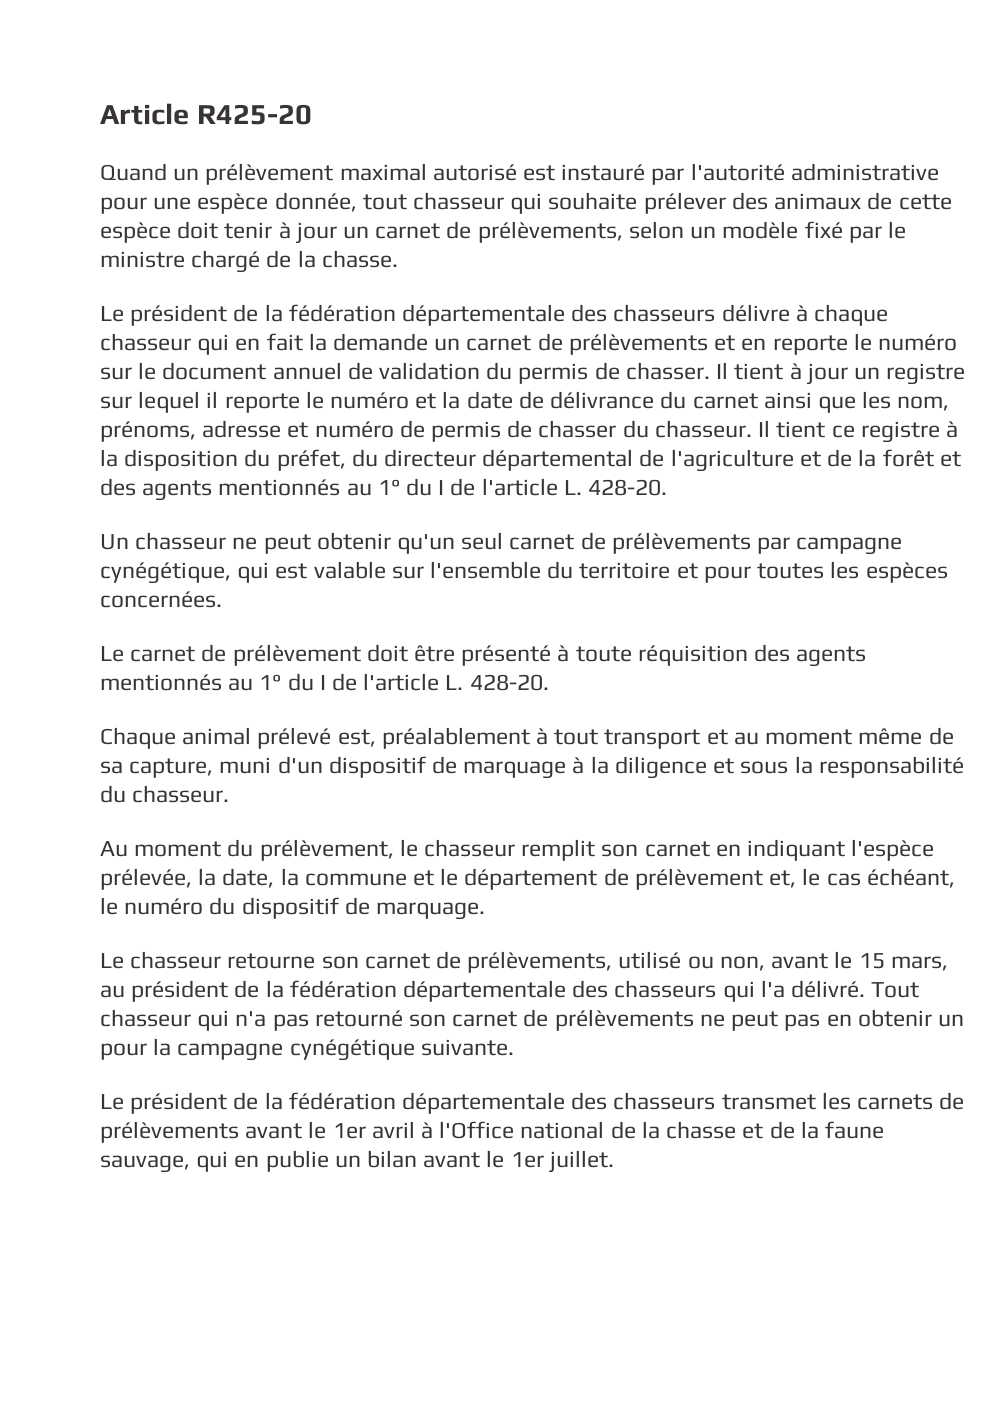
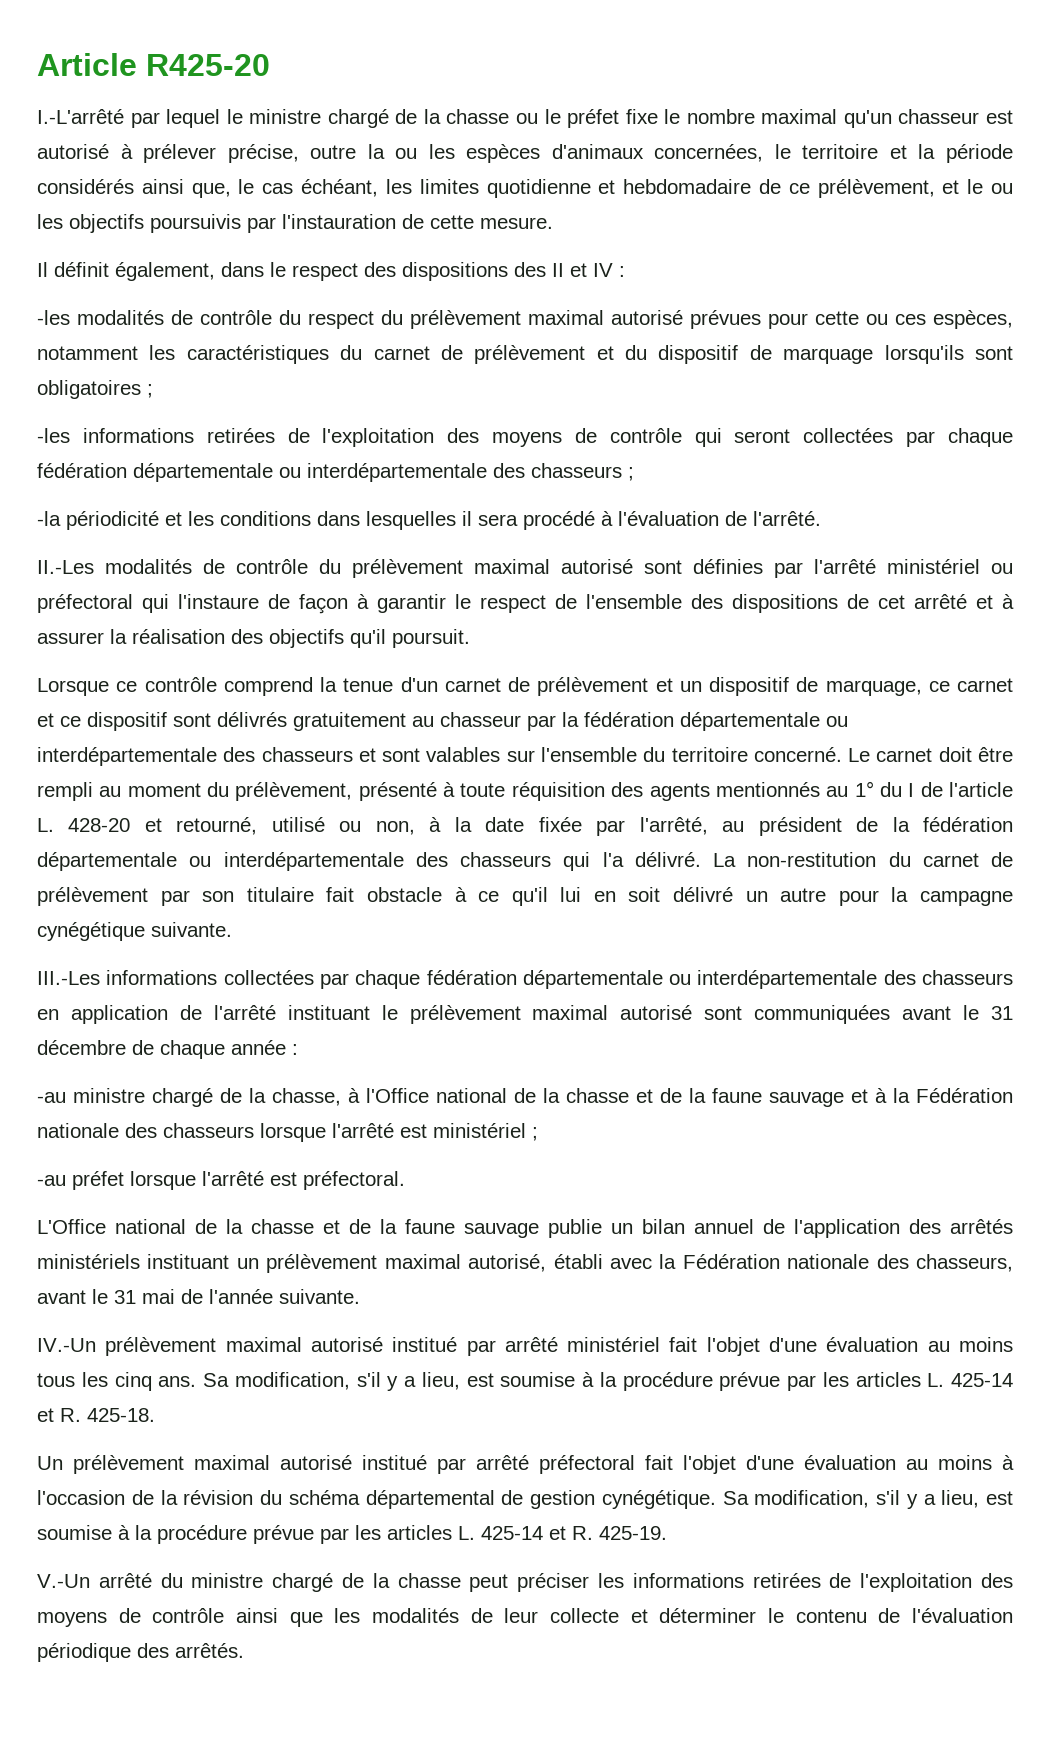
[100,163,939,185] [100,192,952,214] [100,221,882,244] Quand un prélèvement maximal autorisé est instauré par l'autorité administrative pour une espèce donnée, tout chasseur qui souhaite prélever des animaux de cette espèce doit tenir à jour un carnet de prélèvements, selon un modèle fixé par -> [37,109,221,128] I.-L'arrêté par lequel
[321,250,398,268] [100,304,889,326] [100,333,957,355] [100,362,966,385] [100,391,950,413] [100,420,958,443] [100,449,961,472] [100,478,668,501] [100,532,903,555] [100,561,948,584] [100,591,222,608] [100,644,456,666] chasse. // Le président de la fédération départementale des chasseurs délivre à chaque chasseur qui en fait la demande un carnet de prélèvements et en reporte le numéro sur le document annuel de validation du permis de chasser. Il tient à jour un registre sur lequel il reporte le numéro et la date de délivrance du carnet ainsi que les nom, prénoms, adresse et numéro de permis de chasser du chasseur. Il tient ce registre à la disposition du préfet, du directeur départemental de l'agriculture et de la forêt et des agents mentionnés au 1° du I de l'article L. 428-20. // Un chasseur ne peut obtenir qu'un seul carnet de prélèvements par campagne cynégétique, qui est valable sur l'ensemble du territoire et pour toutes les espèces concernées. // Le carnet de prélèvement doit être -> [446,109,1013,128] [37,144,1013,163] [37,179,1013,198] [37,214,553,233] [37,262,625,281] [37,310,1013,329] [37,345,1013,364] [37,380,153,399] [37,428,1013,447] [37,463,634,482] [37,511,821,530] [37,559,1013,578] [37,594,1014,614] [37,629,470,648] [37,677,1013,696] [37,712,848,731] [37,747,1014,766] [37,782,353,801] chasse ou le préfet fixe le nombre maximal qu'un chasseur est autorisé à prélever précise, outre la ou les espèces d'animaux concernées, le territoire et la période considérés ainsi que, le cas échéant, les limites quotidienne et hebdomadaire de ce prélèvement, et le ou les objectifs poursuivis par l'instauration de cette mesure. // Il définit également, dans le respect des dispositions des II et IV : // -les modalités de contrôle du respect du prélèvement maximal autorisé prévues pour cette ou ces espèces, notamment les caractéristiques du carnet de prélèvement et du dispositif de marquage lorsqu'ils sont obligatoires ; // -les informations retirées de l'exploitation des moyens de contrôle qui seront collectées par chaque fédération départementale ou interdépartementale des chasseurs ; // -la périodicité et les conditions dans lesquelles il sera procédé à l'évaluation de l'arrêté. // II.-Les modalités de contrôle du prélèvement maximal autorisé sont définies par l'arrêté ministériel ou préfectoral qui l'instaure de façon à garantir le respect de l'ensemble des dispositions de cet arrêté et à assurer la réalisation des objectifs qu'il poursuit. // Lorsque ce contrôle comprend la tenue d'un carnet de prélèvement et un dispositif de marquage, ce carnet et ce dispositif sont délivrés gratuitement au chasseur par la fédération départementale ou interdépartementale des chasseurs et sont valables sur l'ensemble du territoire concerné. Le carnet doit être rempli au moment du prélèvement,
[469,674,549,691] [100,727,954,749] [100,756,964,779] [100,785,230,803] [100,839,935,861] [100,868,955,890] [100,897,486,920] [100,951,948,973] 428-20. // Chaque animal prélevé est, préalablement à tout transport et au moment même de sa capture, muni d'un dispositif de marquage à la diligence et sous la responsabilité du chasseur. // Au moment du prélèvement, le chasseur remplit son carnet en indiquant l'espèce prélevée, la date, la commune et le département de prélèvement et, le cas échéant, le numéro du dispositif de marquage. // Le chasseur retourne son carnet de prélèvements, utilisé ou non, avant le 15 mars, -> [68,817,708,836] 428-20 et retourné, utilisé ou non, à la date fixée par l'arrêté,
(567, 991) none -> [189,852,404,871] ou interdépartementale
[871,982,920,998] [100,1009,964,1031] Tout chasseur qui n'a pas retourné son carnet de prélèvements ne peut pas en obtenir un -> [713,852,1013,867] [37,887,827,906] La non-restitution du carnet de prélèvement par son titulaire fait obstacle à ce qu'il lui en soit délivré un autre
[100,1092,965,1114] [100,1121,415,1143] Le président de la fédération départementale des chasseurs transmet les carnets de prélèvements avant le 1er avril -> [37,970,1013,989] [37,1005,1013,1024] [37,1040,298,1059] [37,1088,341,1107] III.-Les informations collectées par chaque fédération départementale ou interdépartementale des chasseurs en application de l'arrêté instituant le prélèvement maximal autorisé sont communiquées avant le 31 décembre de chaque année : // -au ministre chargé de la chasse,
[100,1150,614,1173] sauvage, qui en publie un bilan avant le 1er juillet. -> [769,1088,1013,1107] [37,1123,538,1142] [37,1171,405,1190] [37,1219,1013,1238] [37,1254,1013,1273] [37,1289,360,1304] [37,1337,1013,1356] [37,1372,1013,1391] [37,1408,155,1422] [37,1455,1014,1474] [37,1490,1013,1509] [37,1525,667,1544] [37,1573,1013,1592] [37,1608,1013,1627] [37,1643,244,1662] sauvage et à la Fédération nationale des chasseurs lorsque l'arrêté est ministériel ; // -au préfet lorsque l'arrêté est préfectoral. // L'Office national de la chasse et de la faune sauvage publie un bilan annuel de l'application des arrêtés ministériels instituant un prélèvement maximal autorisé, établi avec la Fédération nationale des chasseurs, avant le 31 mai de l'année suivante. // IV.-Un prélèvement maximal autorisé institué par arrêté ministériel fait l'objet d'une évaluation au moins tous les cinq ans. Sa modification, s'il y a lieu, est soumise à la procédure prévue par les articles L. 425-14 et R. 425-18. // Un prélèvement maximal autorisé institué par arrêté préfectoral fait l'objet d'une évaluation au moins à l'occasion de la révision du schéma départemental de gestion cynégétique. Sa modification, s'il y a lieu, est soumise à la procédure prévue par les articles L. 425-14 et R. 425-19. // V.-Un arrêté du ministre chargé de la chasse peut préciser les informations retirées de l'exploitation des moyens de contrôle ainsi que les modalités de leur collecte et déterminer le contenu de l'évaluation périodique des arrêtés.

